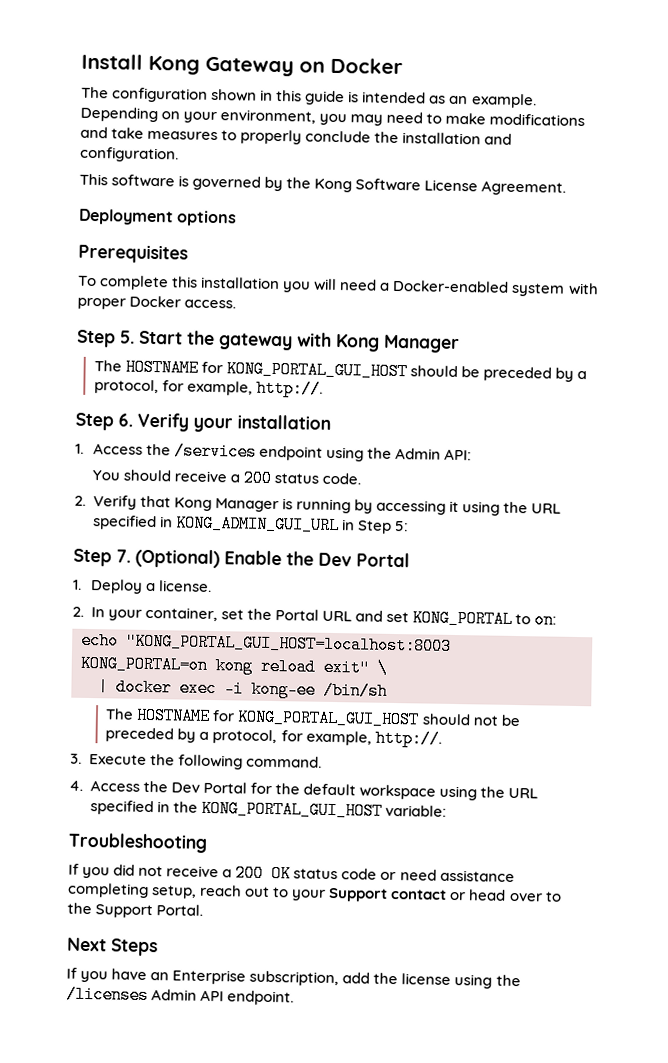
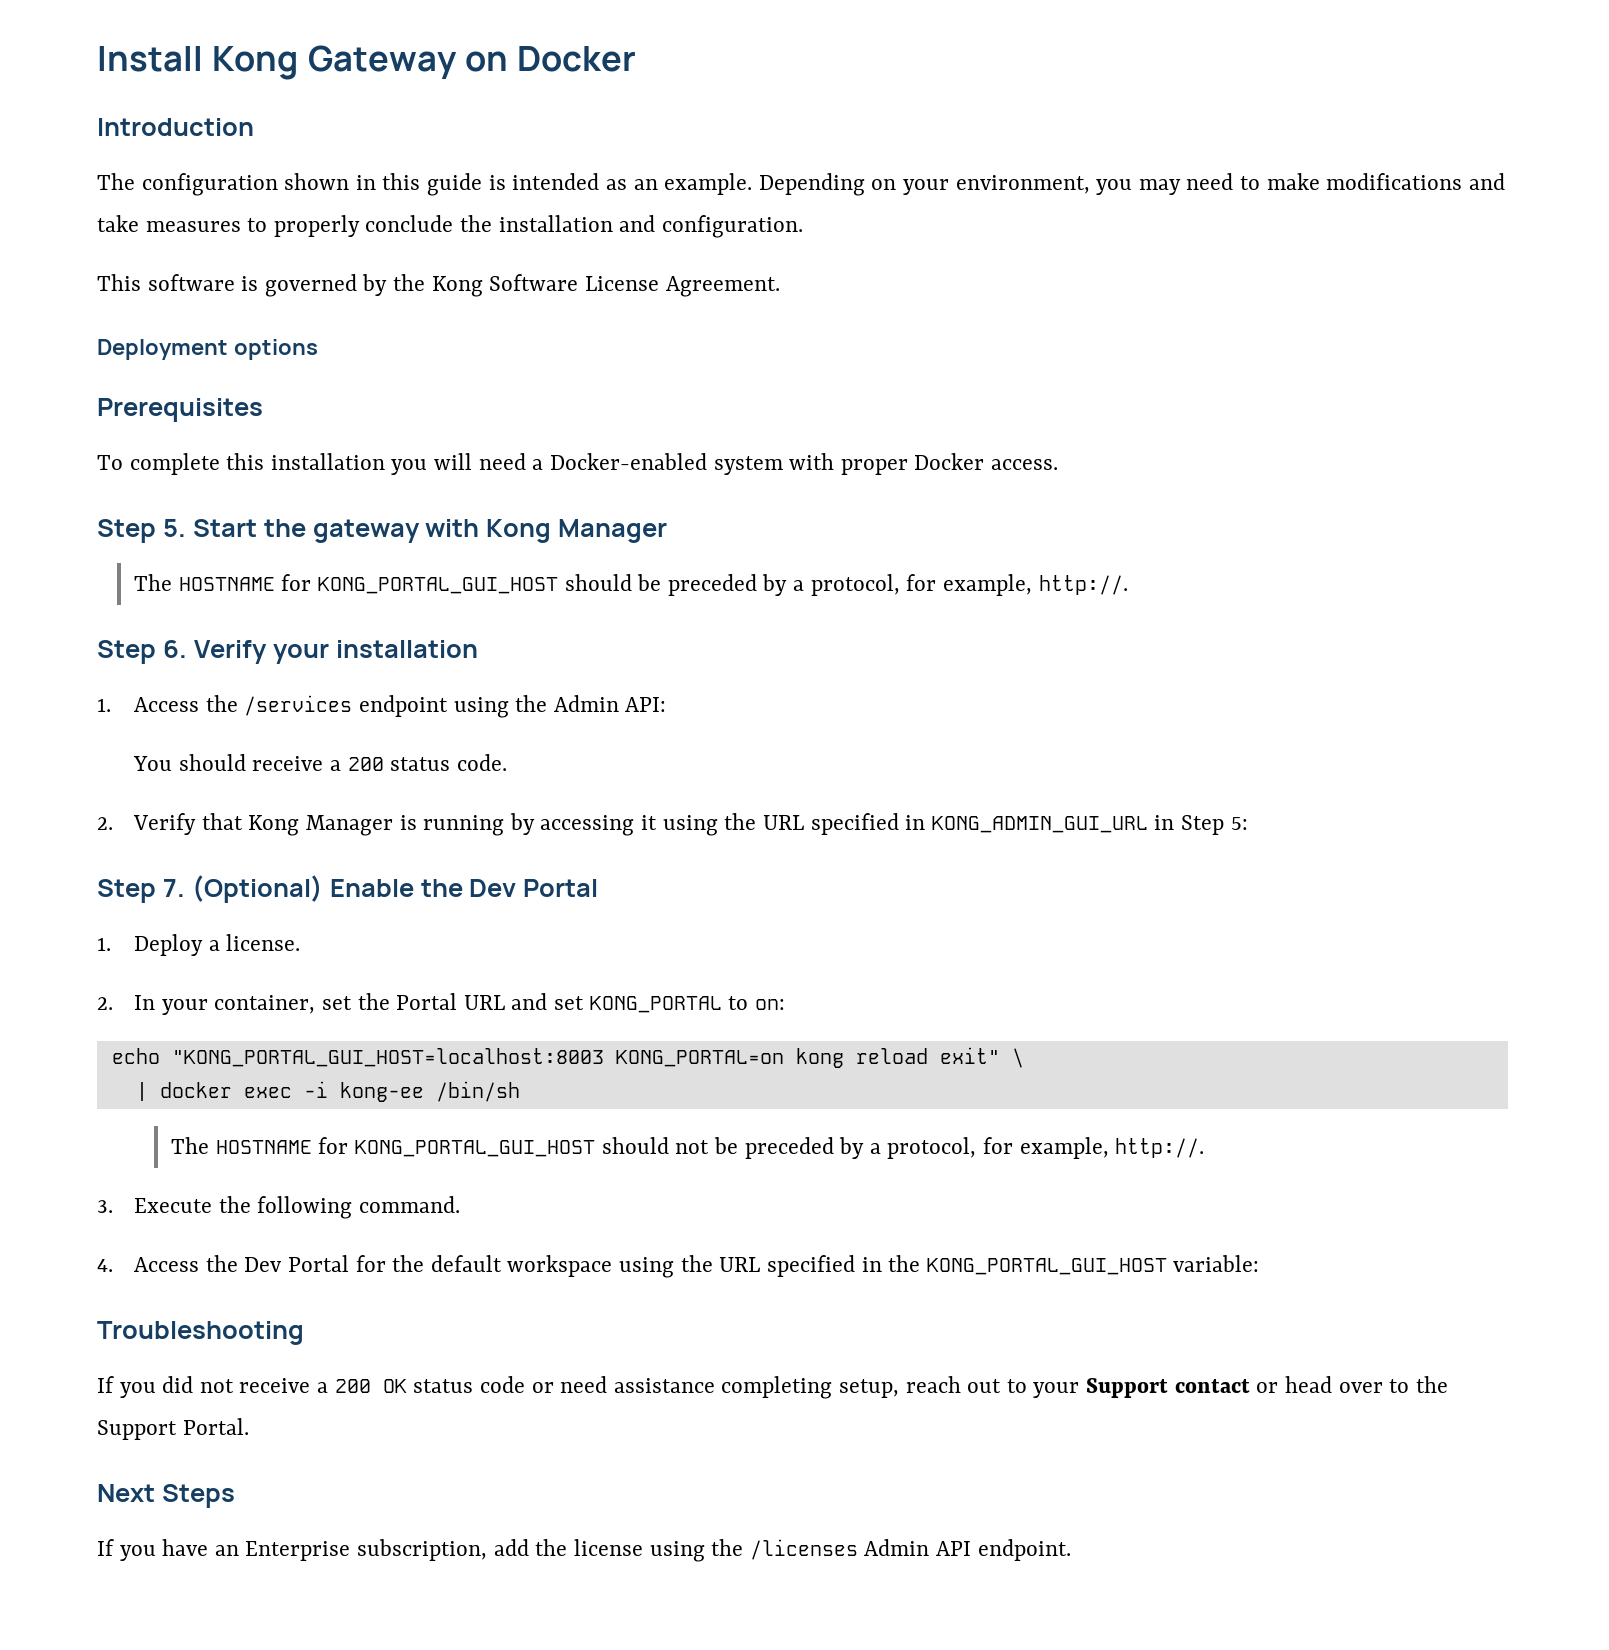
(403, 66) none -> [97,118,254,136] // Introduction

